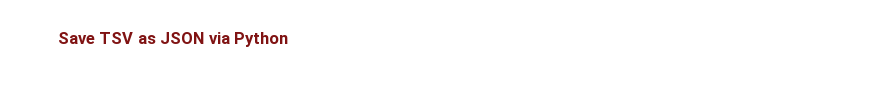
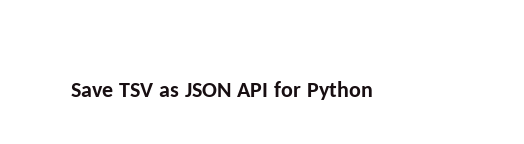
[208,32,230,44] via -> [236,81,301,97] API for

